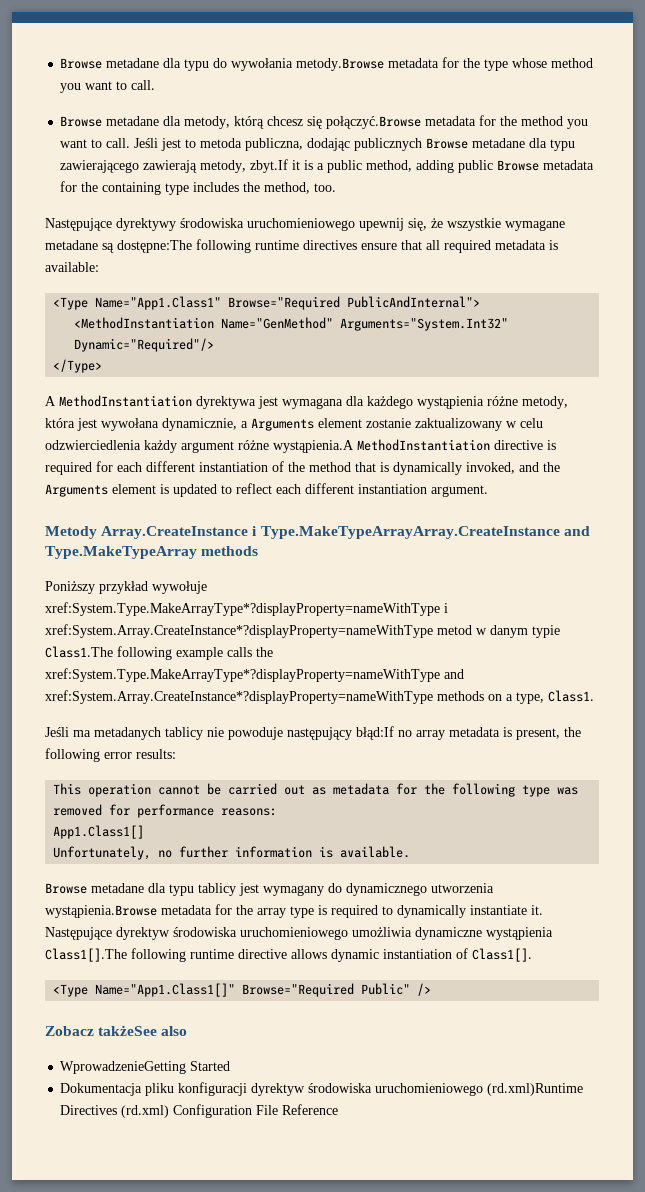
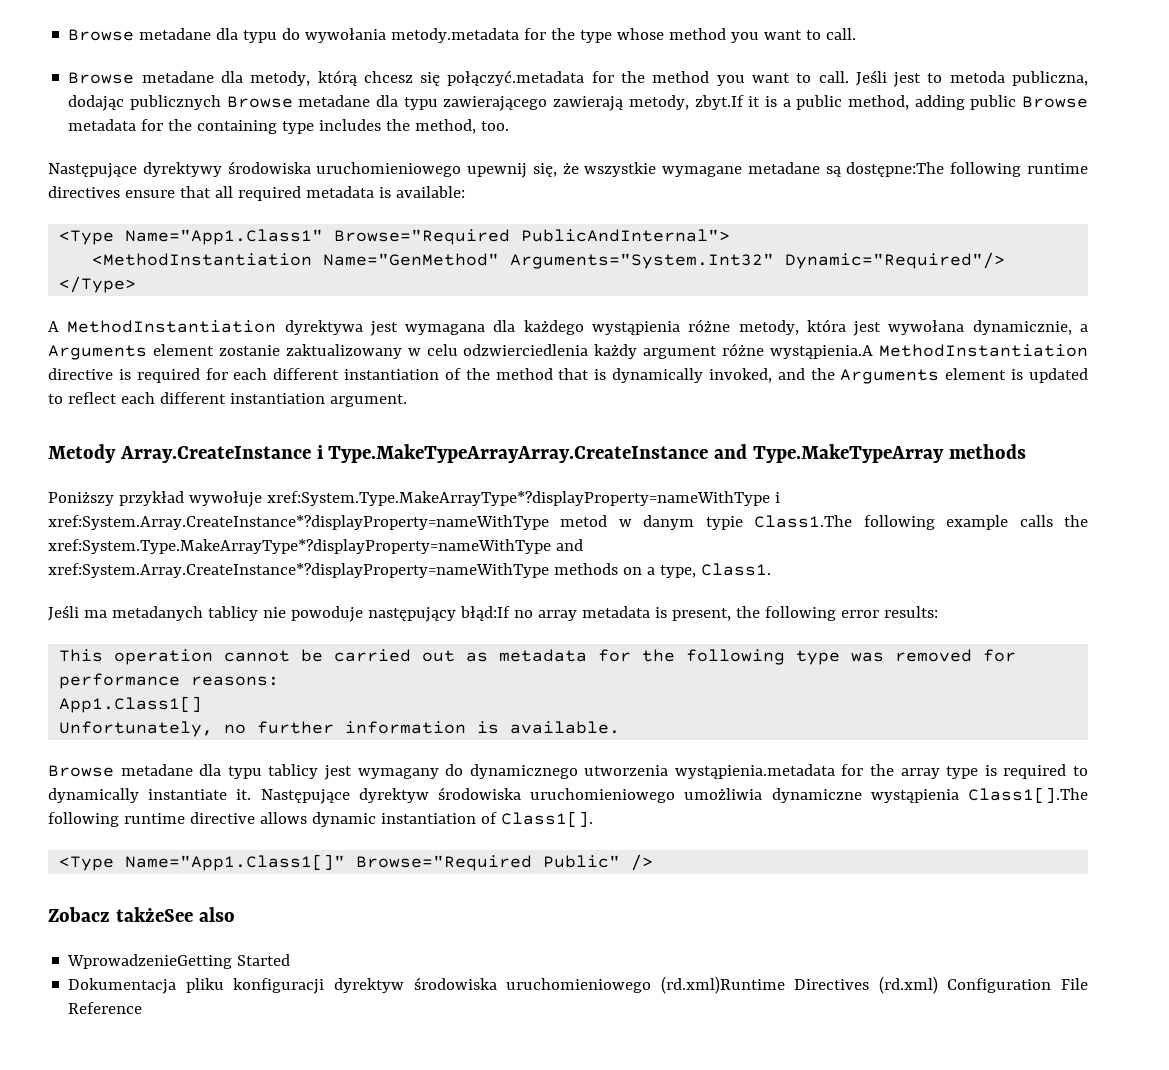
[296,58,440,71] metody.Browse metadata -> [391,28,520,43] metody.metadata
[326,116,477,129] połączyć.Browse metadata -> [447,70,585,86] połączyć.metadata
[45,905,212,918] wystąpienia.Browse metadata -> [674,764,835,779] wystąpienia.metadata

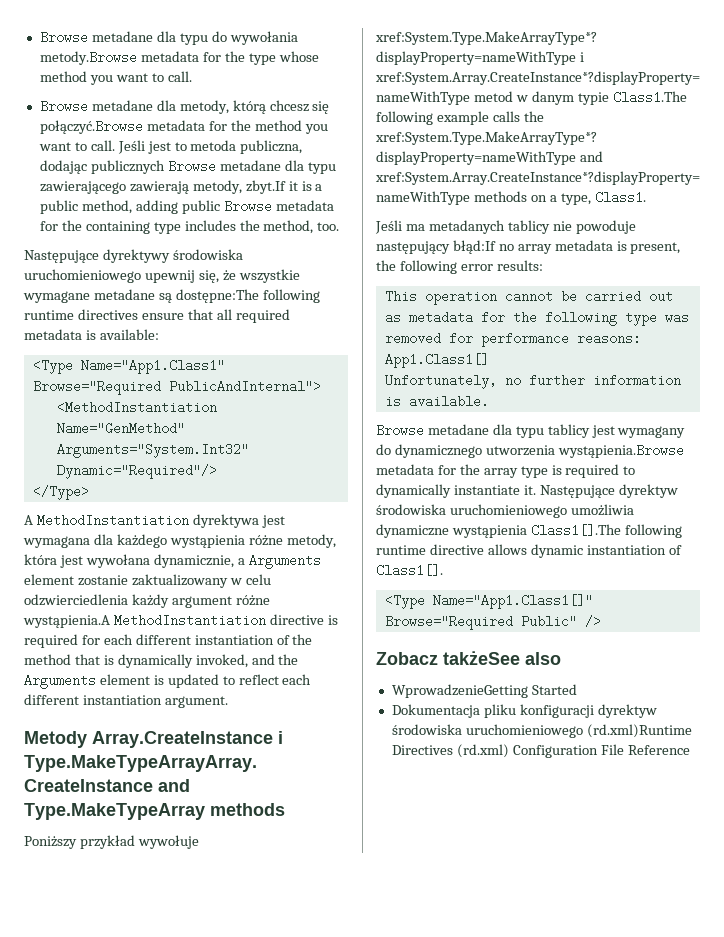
[391,28,520,43] metody.metadata -> [39,51,199,65] metody.Browse metadata
[447,70,585,86] połączyć.metadata -> [39,120,205,134] połączyć.Browse metadata
[674,764,835,779] wystąpienia.metadata -> [557,444,684,458] [376,464,434,475] wystąpienia.Browse metadata

